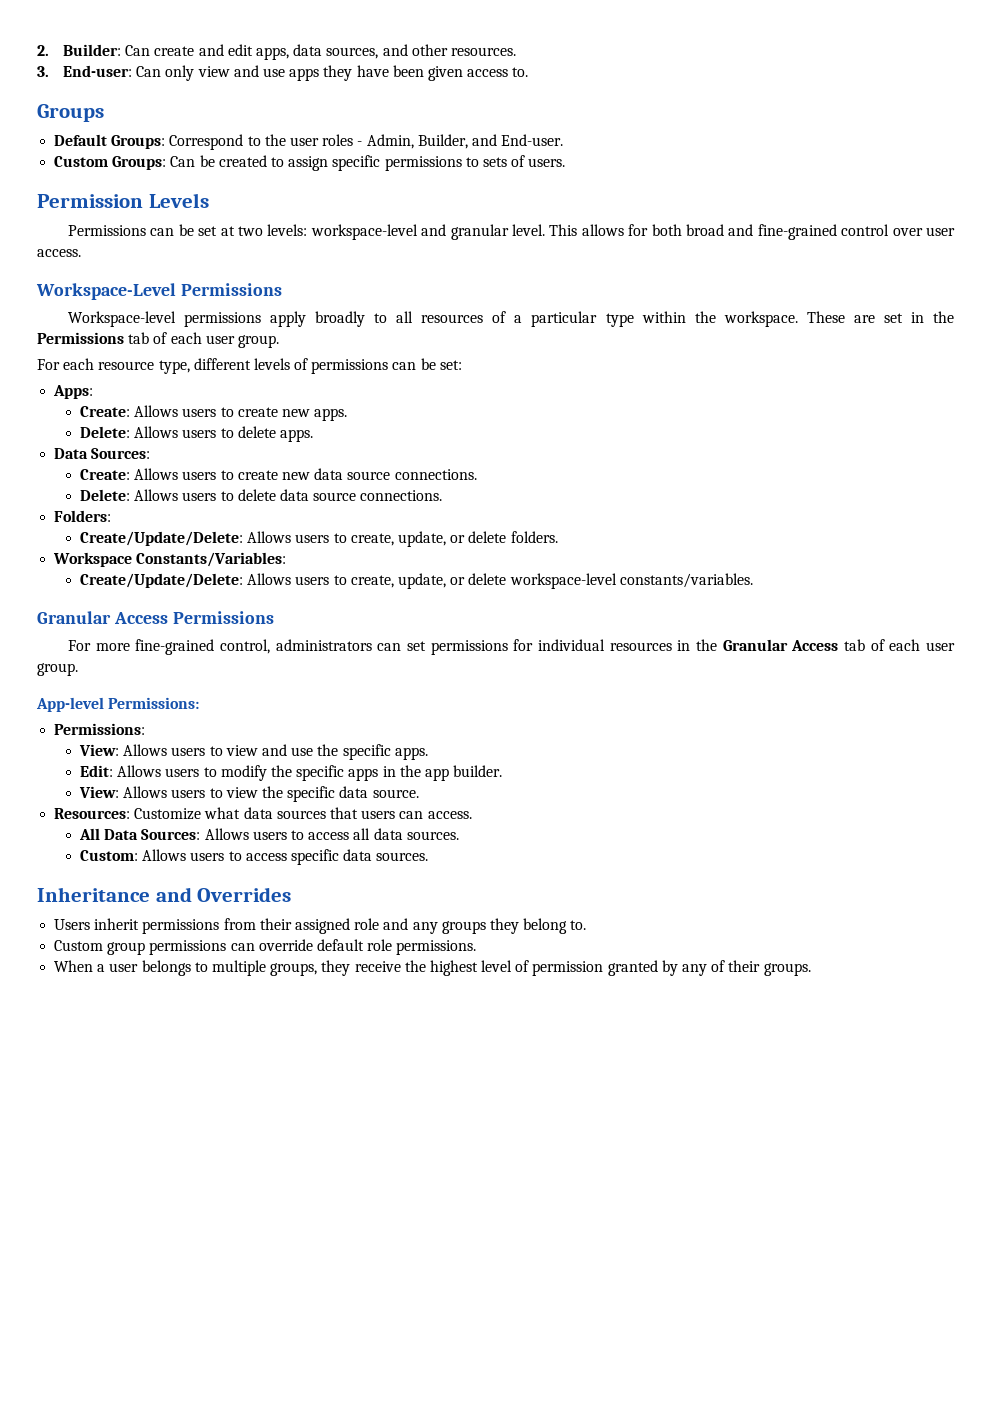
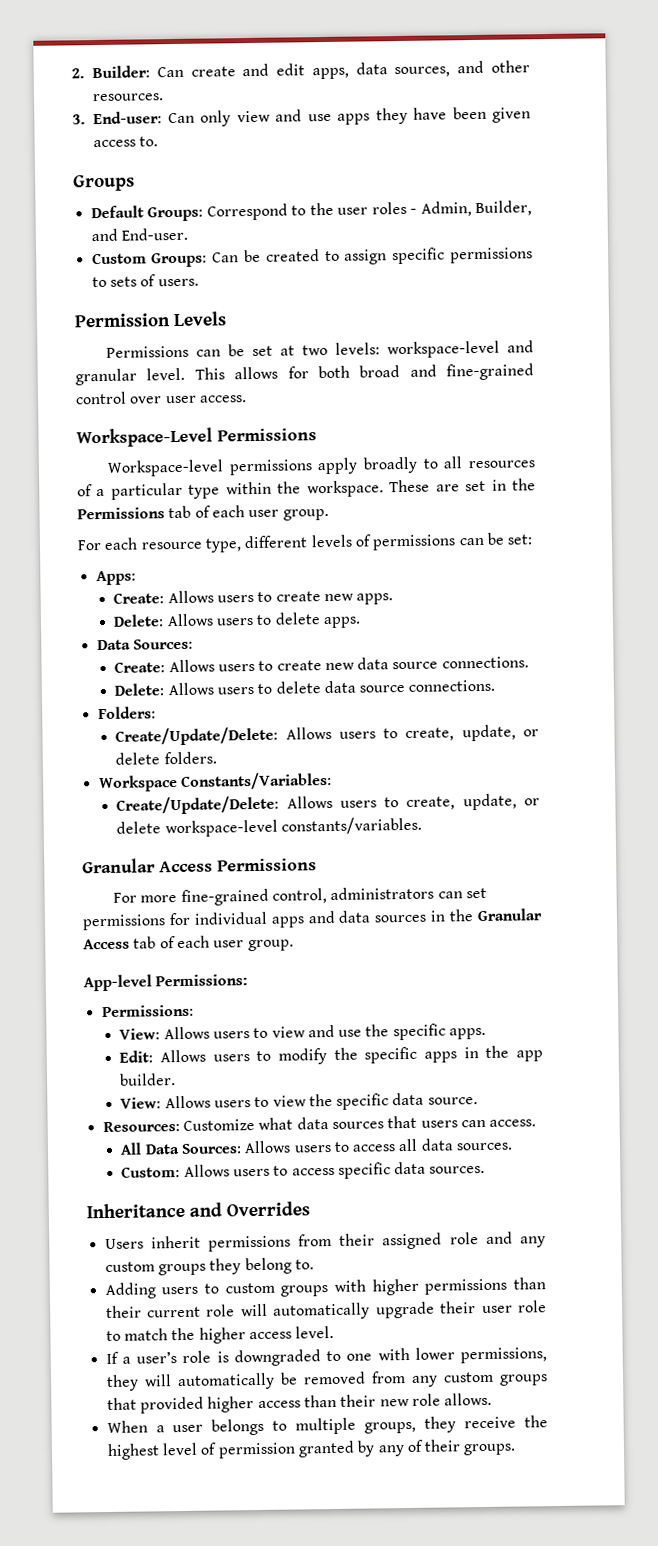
[609,642,672,651] resources -> [270,910,427,928] apps and data sources
(438, 928) none -> [104,1261,155,1273] custom
[54,939,477,955] Custom group permissions can override default role permissions. -> [104,1277,546,1300] [105,1300,547,1320] [105,1325,335,1344] [105,1347,547,1367] [105,1371,548,1392] [106,1392,493,1414] Adding users to custom groups with higher permissions than their current role will automatically upgrade their user role to match the higher access level. // If a user’s role is downgraded to one with lower permissions, they will automatically be removed from any custom groups that provided higher access than their new role allows.

